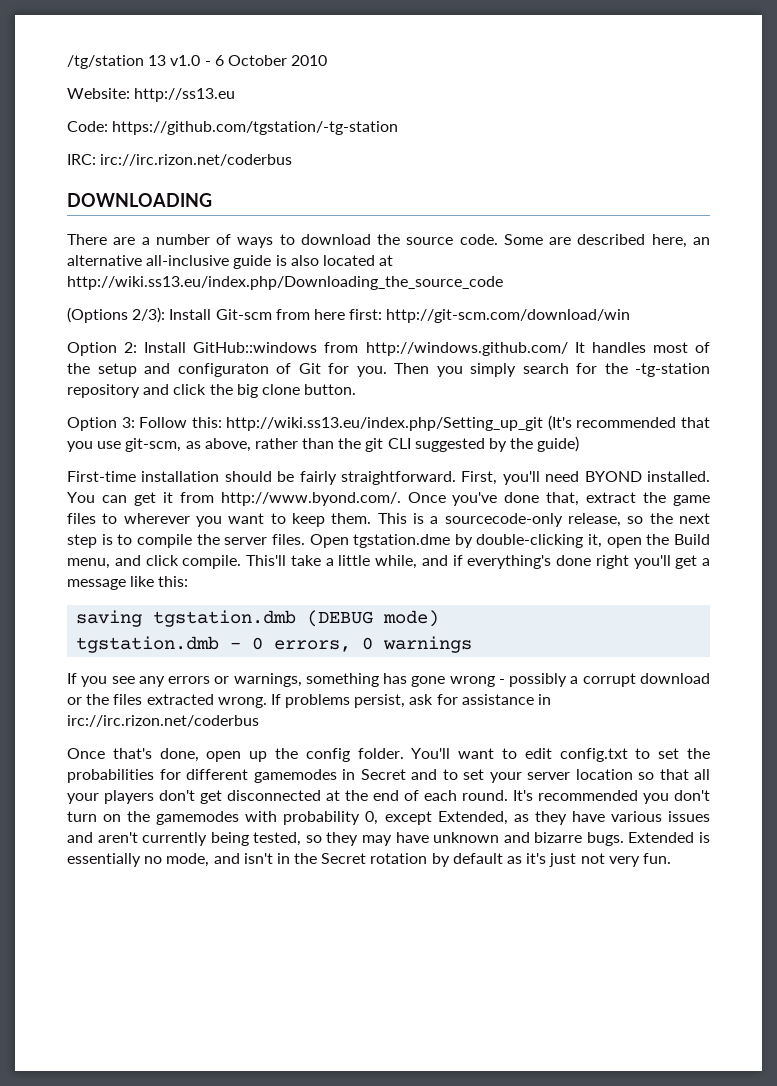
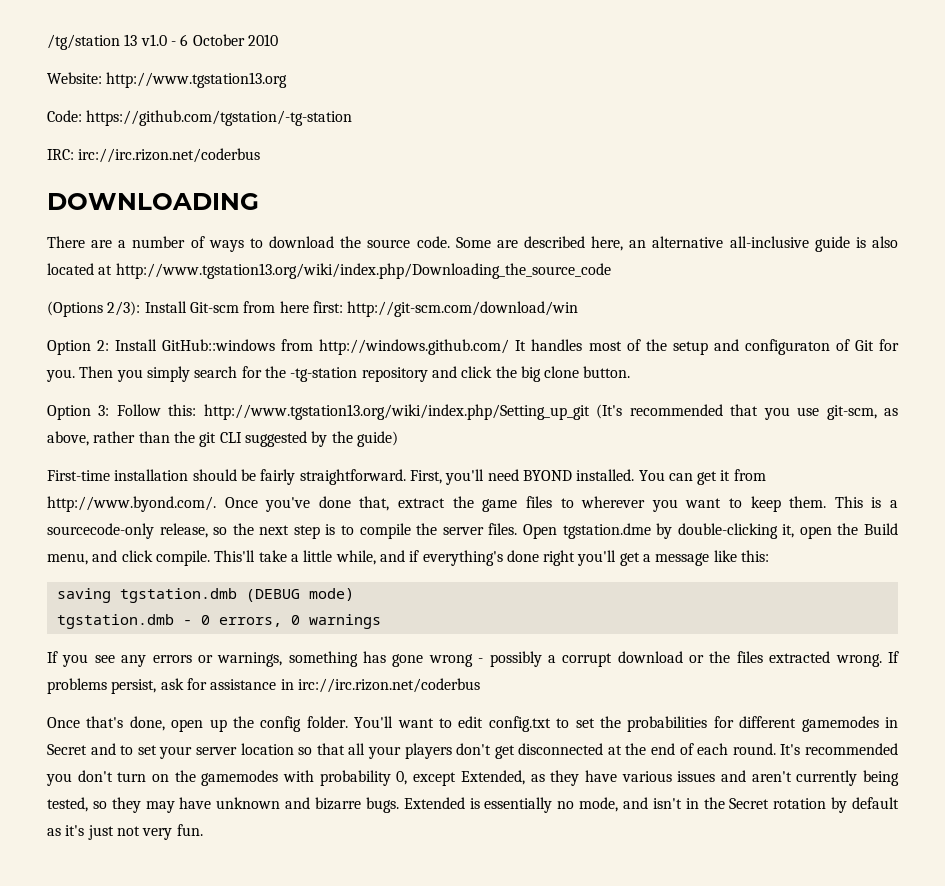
[134,88,236,102] http://ss13.eu -> [106,72,288,88] http://www.tgstation13.org
[67,276,503,290] http://wiki.ss13.eu/index.php/Downloading_the_source_code -> [115,263,611,279] http://www.tgstation13.org/wiki/index.php/Downloading_the_source_code
[226,417,544,431] http://wiki.ss13.eu/index.php/Setting_up_git -> [203,404,590,420] http://www.tgstation13.org/wiki/index.php/Setting_up_git

